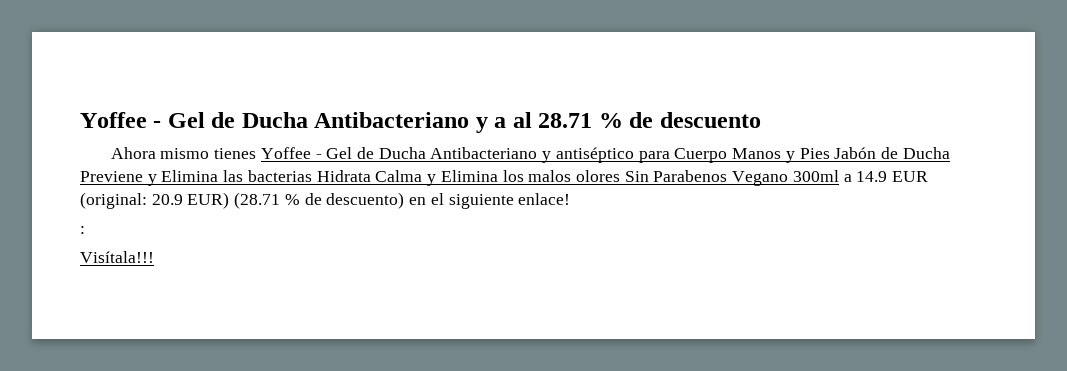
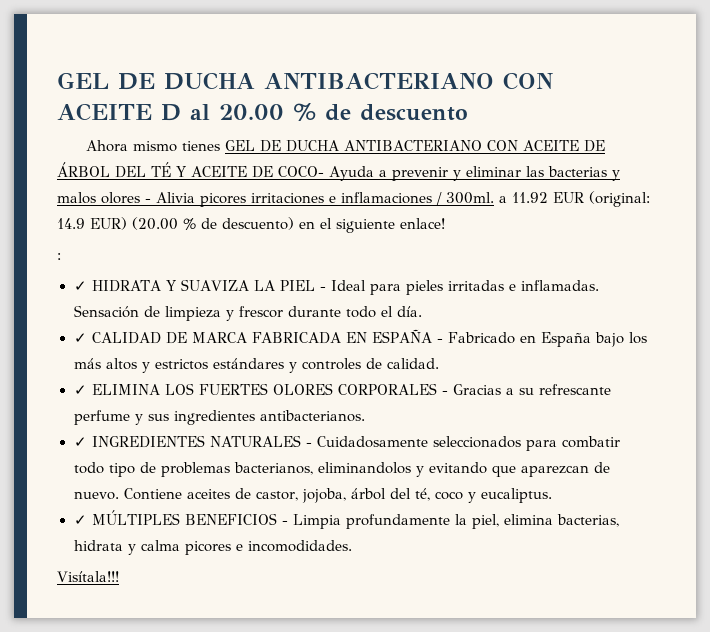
[80,112,593,133] Yoffee - Gel de Ducha Antibacteriano y a al 28.71 -> [57,72,553,90] [57,103,284,121] GEL DE DUCHA ANTIBACTERIANO CON ACEITE D al 20.00
[260,147,950,163] [80,170,929,186] [80,192,281,209] Yoffee - Gel de Ducha Antibacteriano y antiséptico para Cuerpo Manos y Pies Jabón de Ducha Previene y Elimina las bacterias Hidrata Calma y Elimina los malos olores Sin Parabenos Vegano 300ml a 14.9 EUR (original: 20.9 EUR) (28.71 -> [225,140,606,152] [57,162,620,181] [57,191,650,207] [57,217,178,230] GEL DE DUCHA ANTIBACTERIANO CON ACEITE DE ÁRBOL DEL TÉ Y ACEITE DE COCO- Ayuda a prevenir y eliminar las bacterias y malos olores - Alivia picores irritaciones e inflamaciones / 300ml. a 11.92 EUR (original: 14.9 EUR) (20.00
(85, 230) none -> [73,279,600,295] [73,305,422,321] [73,329,648,347] [73,358,439,373] [73,383,611,395] [73,410,365,425] [73,435,621,451] [73,462,610,477] [73,488,552,503] [73,510,619,529] [73,540,352,555] // ✓ HIDRATA Y SUAVIZA LA PIEL - Ideal para pieles irritadas e inflamadas. Sensación de limpieza y frescor durante todo el día. // ✓ CALIDAD DE MARCA FABRICADA EN ESPAÑA - Fabricado en España bajo los más altos y estrictos estándares y controles de calidad. // ✓ ELIMINA LOS FUERTES OLORES CORPORALES - Gracias a su refrescante perfume y sus ingredientes antibacterianos. // ✓ INGREDIENTES NATURALES - Cuidadosamente seleccionados para combatir todo tipo de problemas bacterianos, eliminandolos y evitando que aparezcan de nuevo. Contiene aceites de castor, jojoba, árbol del té, coco y eucaliptus. // ✓ MÚLTIPLES BENEFICIOS - Limpia profundamente la piel, elimina bacterias, hidrata y calma picores e incomodidades.

